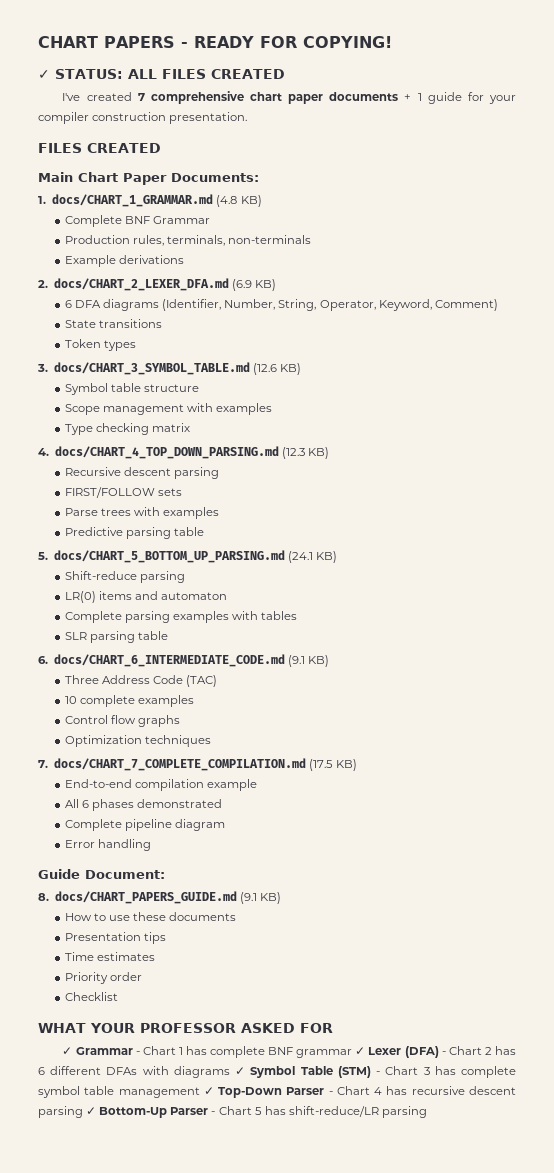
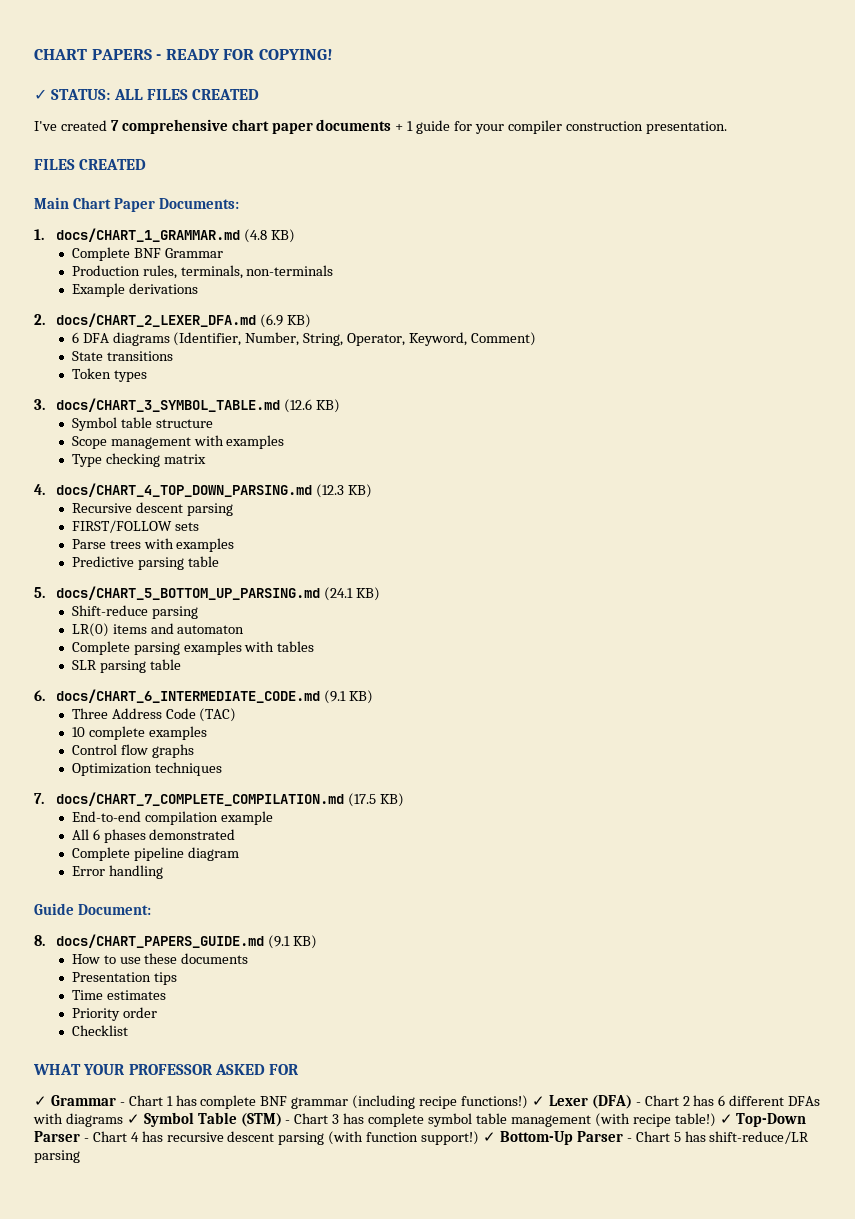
(353, 1053) none -> [352,1095,529,1109] (including recipe functions!)
(200, 1092) none -> [594,1113,716,1127] (with recipe table!)
(83, 1112) none -> [328,1131,480,1145] (with function support!)

